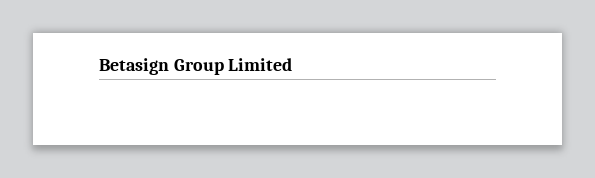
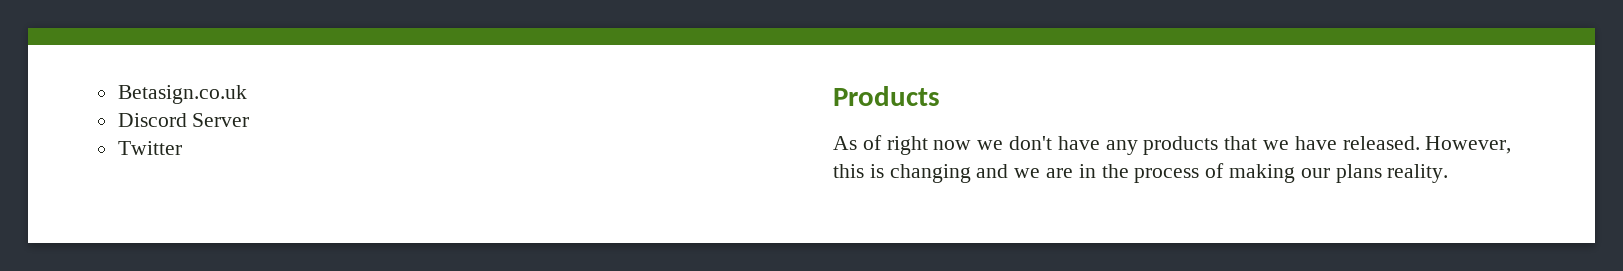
[99,58,293,75] Betasign Group Limited -> [117,85,247,104] [117,113,250,127] [117,141,182,155] [833,86,940,106] [833,135,1512,155] [833,163,1449,183] Betasign.co.uk // Discord Server // Twitter // Products // As of right now we don't have any products that we have released. However, this is changing and we are in the process of making our plans reality.

